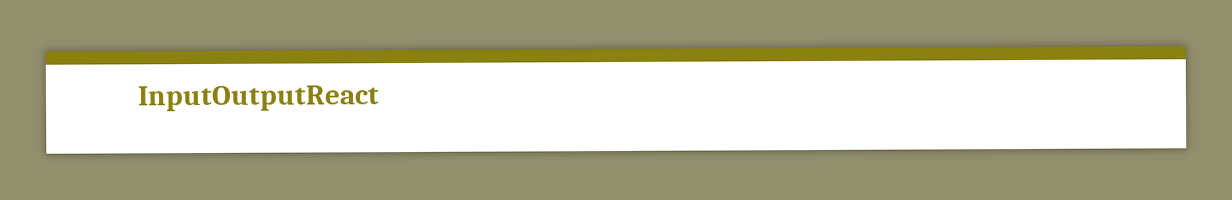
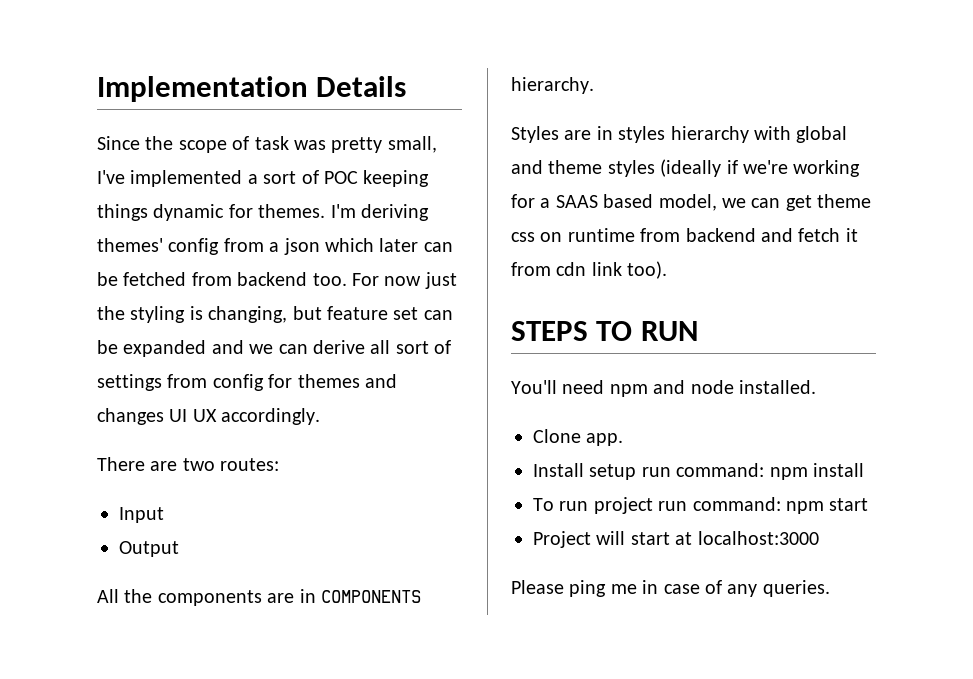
[137,85,380,112] InputOutputReact -> [97,76,407,102] [97,136,437,153] [97,170,430,187] [97,204,429,221] [97,238,453,255] [97,272,457,289] [97,306,453,323] [97,340,452,357] [97,374,397,391] [97,408,321,425] [97,457,280,471] [119,507,164,523] [119,541,179,557] [97,589,421,606] [511,77,594,94] [511,126,848,143] [511,159,861,177] [511,194,872,211] [511,228,858,242] [511,261,668,279] [511,321,698,341] [511,380,816,397] [533,429,624,446] [533,463,864,480] [533,497,869,514] [533,531,819,548] [511,580,830,597] Implementation Details // Since the scope of task was pretty small, I've implemented a sort of POC keeping things dynamic for themes. I'm deriving themes' config from a json which later can be fetched from backend too. For now just the styling is changing, but feature set can be expanded and we can derive all sort of settings from config for themes and changes UI UX accordingly. // There are two routes: // Input // Output // All the components are in COMPONENTS hierarchy. // Styles are in styles hierarchy with global and theme styles (ideally if we're working for a SAAS based model, we can get theme css on runtime from backend and fetch it from cdn link too). // STEPS TO RUN // You'll need npm and node installed. // Clone app. // Install setup run command: npm install // To run project run command: npm start // Project will start at localhost:3000 // Please ping me in case of any queries.

